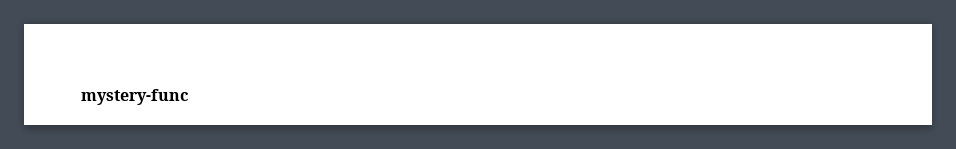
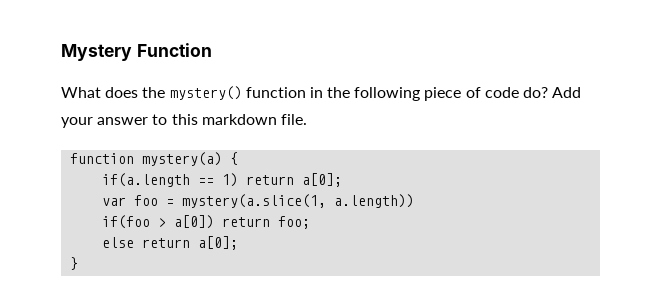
[81,89,188,105] mystery-func -> [61,43,212,61] [61,86,582,101] [61,114,307,128] [70,152,239,166] [102,173,343,187] [102,194,415,208] [102,215,311,229] [102,236,239,250] [70,257,79,270] Mystery Function // What does the mystery() function in the following piece of code do? Add your answer to this markdown file. // function mystery(a) { // if(a.length == 1) return a[0]; // var foo = mystery(a.slice(1, a.length)) // if(foo > a[0]) return foo; // else return a[0]; // }

